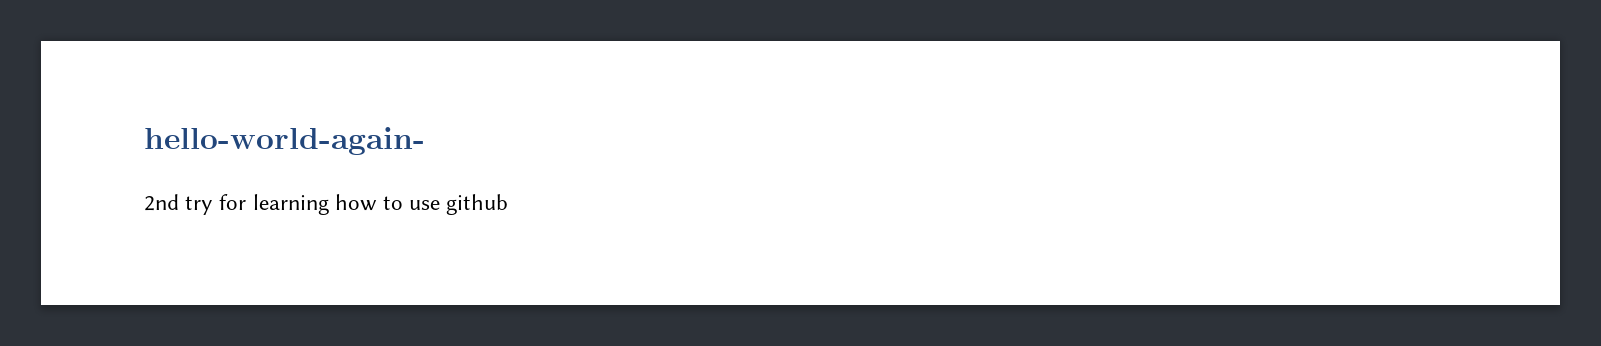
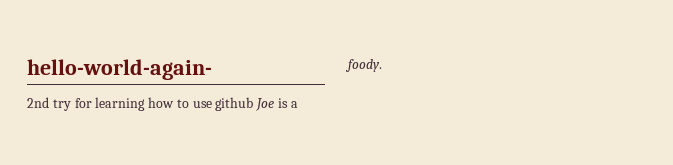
(509, 204) none -> [256,98,298,111] [345,59,382,72] Joe is a foody.

